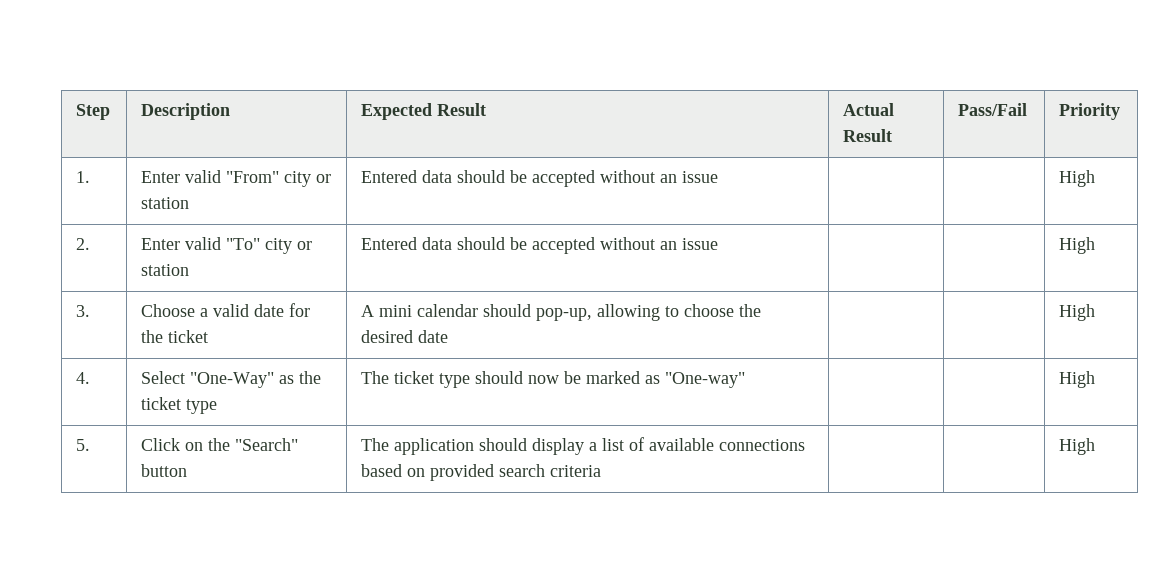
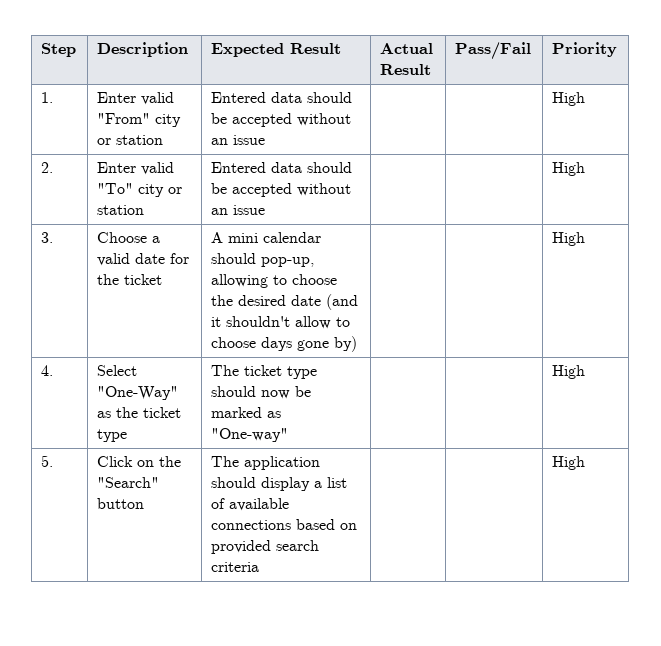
(449, 336) none -> [326,294,359,310] [211,316,351,329] [211,336,358,352] (and it shouldn't allow to choose days gone by)

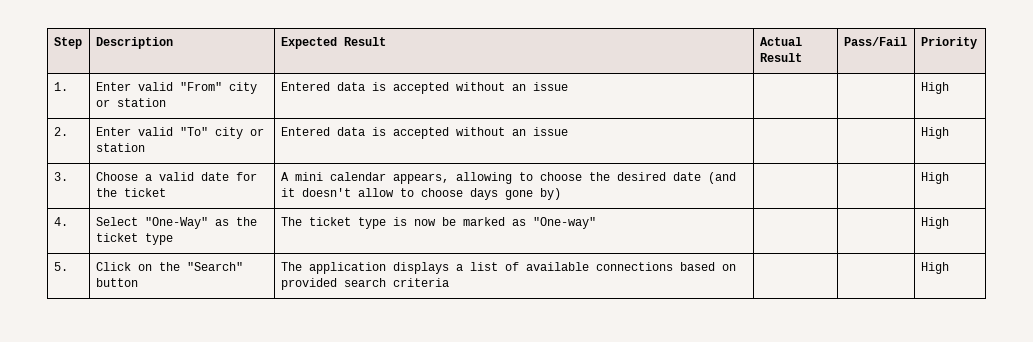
[307,92,353,103] [211,113,228,124] should be -> [371,82,386,91] is
[307,162,353,173] [211,183,228,194] should be -> [371,127,386,136] is
[211,253,315,267] should pop-up, -> [392,173,449,184] appears,
[226,316,291,327] shouldn't -> [301,188,351,197] doesn't
[211,386,257,397] should -> [392,217,407,226] is
[211,477,311,491] should display -> [392,262,449,274] displays

